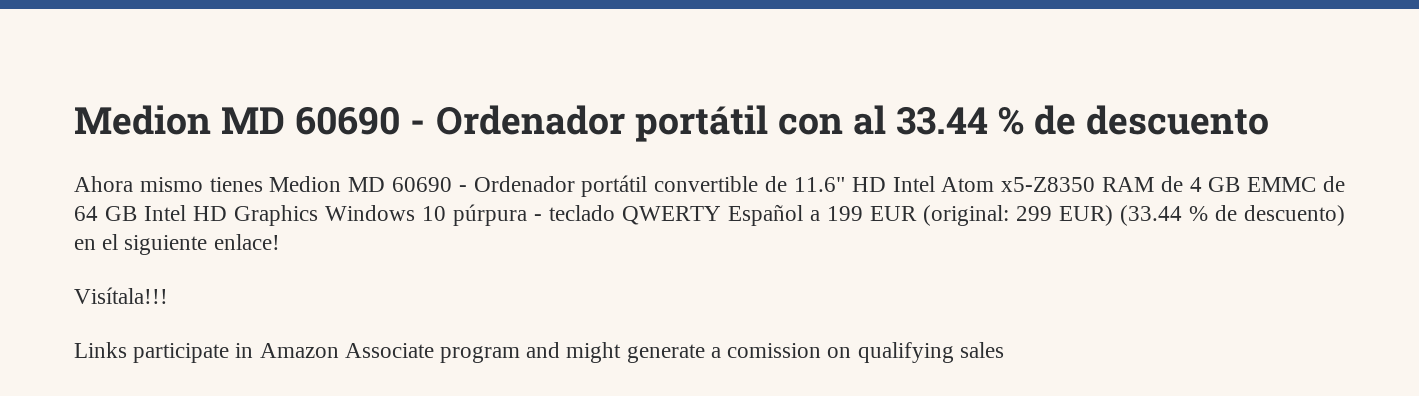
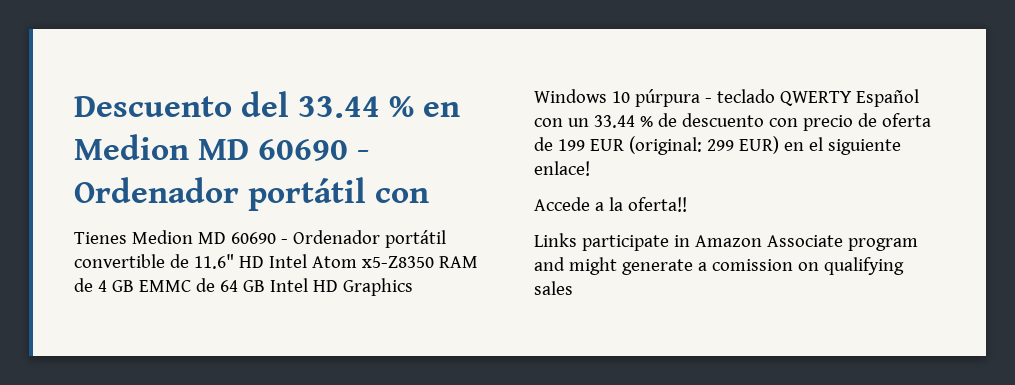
(74, 120) none -> [74,91,461,118] Descuento del 33.44 % en
[852,105,1270,135] [74,176,263,192] al 33.44 % de descuento // Ahora mismo tienes -> [74,232,127,244] // Tienes
[810,210,820,221] a -> [534,113,931,131] [534,137,553,151] con un 33.44 % de descuento con precio de oferta de
[1120,205,1345,226] (33.44 % de descuento) -> (779, 145) none
[74,287,168,304] Visítala!!! -> [534,197,687,212] Accede a la oferta!!

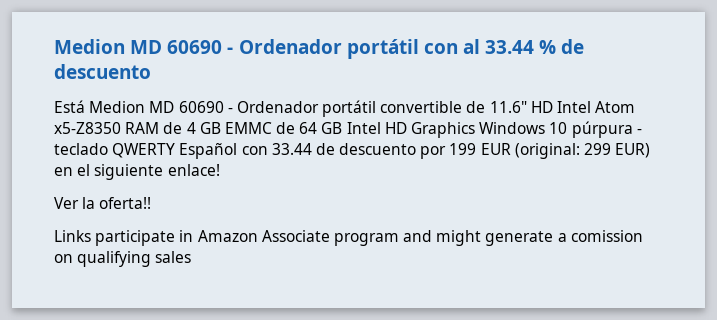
[74,91,461,118] Descuento del 33.44 % en -> (54, 46) none
[74,232,127,244] // Tienes -> [462,39,585,54] [54,64,151,79] [54,100,85,113] al 33.44 % de descuento // Está
[567,113,931,131] [534,137,553,151] un 33.44 % de descuento con precio de oferta de -> [271,143,447,159] 33.44 de descuento por
[534,197,604,211] Accede a -> [54,197,79,209] Ver

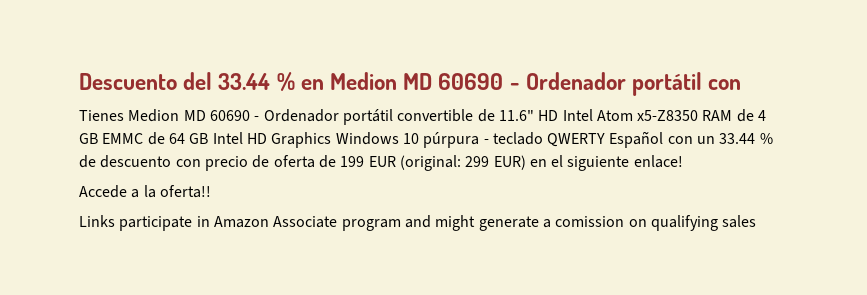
(54, 46) none -> [79,72,324,91] Descuento del 33.44 % en
[462,39,585,54] [54,64,151,79] [54,100,85,113] al 33.44 % de descuento // Está -> [79,110,124,121] // Tienes
[271,143,447,159] 33.44 de descuento por -> [697,133,773,144] [79,155,336,171] un 33.44 % de descuento con precio de oferta de
[54,197,79,209] Ver -> [79,185,140,198] Accede a

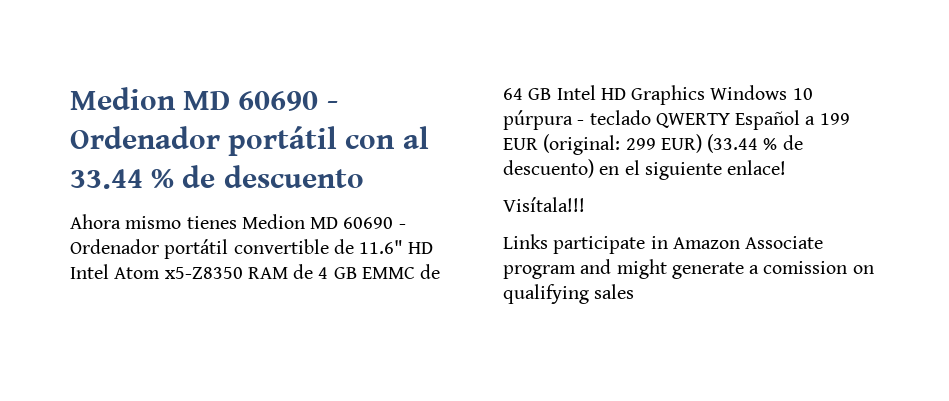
[79,72,324,91] Descuento del 33.44 % en -> (70, 98) none
[79,110,124,121] // Tienes -> [402,126,429,149] [70,165,364,189] [70,214,237,229] al 33.44 % de descuento // Ahora mismo tienes
[667,133,773,144] [79,155,336,171] con un 33.44 % de descuento con precio de oferta de -> [805,116,816,125] a
(526, 162) none -> [707,134,803,153] [503,159,594,178] (33.44 % de descuento)
[79,185,211,198] Accede a la oferta!! -> [503,197,585,212] Visítala!!!

